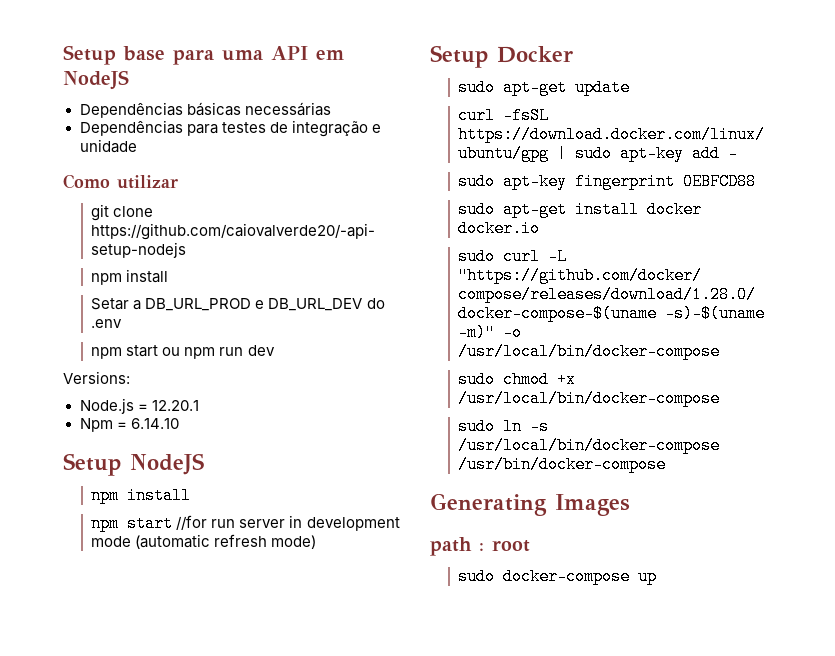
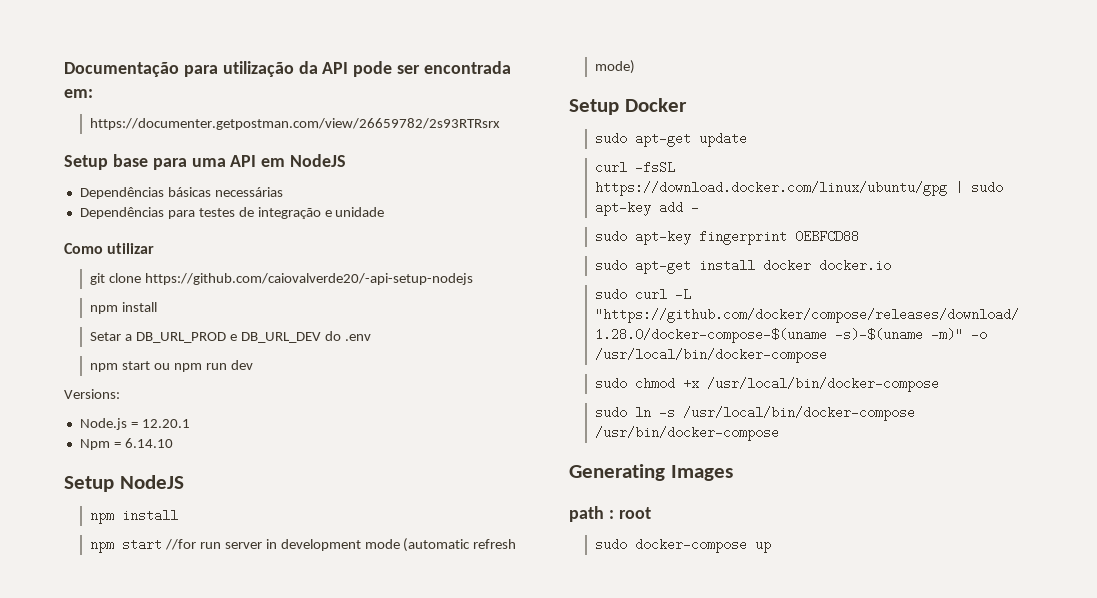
(63, 55) none -> [64,61,512,77] [64,89,93,98] [90,118,501,130] Documentação para utilização da API pode ser encontrada em: // https://documenter.getpostman.com/view/26659782/2s93RTRsrx //

